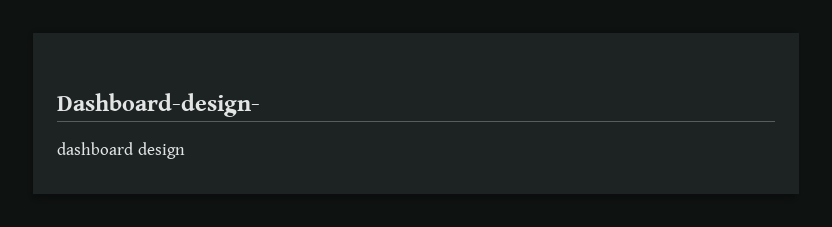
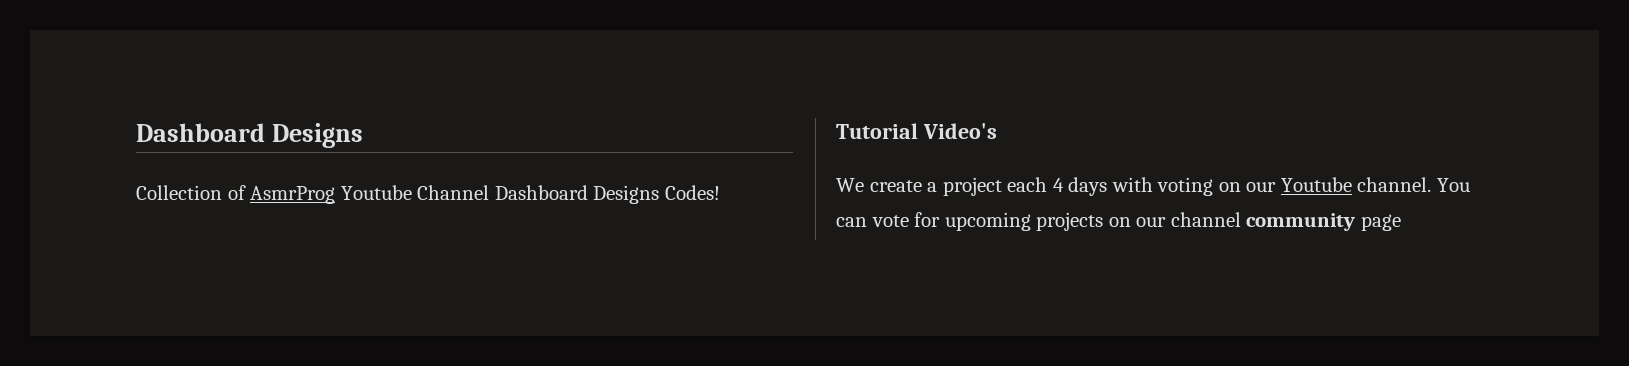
[57,93,260,117] [57,142,185,159] Dashboard-design- // dashboard design -> [136,123,364,148] [136,185,720,204] [836,123,997,139] [836,177,1470,196] [836,212,1401,231] Dashboard Designs // Collection of AsmrProg Youtube Channel Dashboard Designs Codes! // Tutorial Video's // We create a project each 4 days with voting on our Youtube channel. You can vote for upcoming projects on our channel community page

